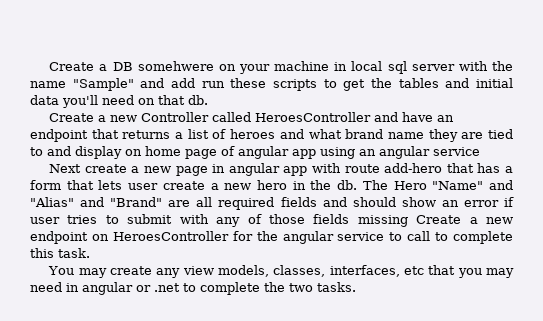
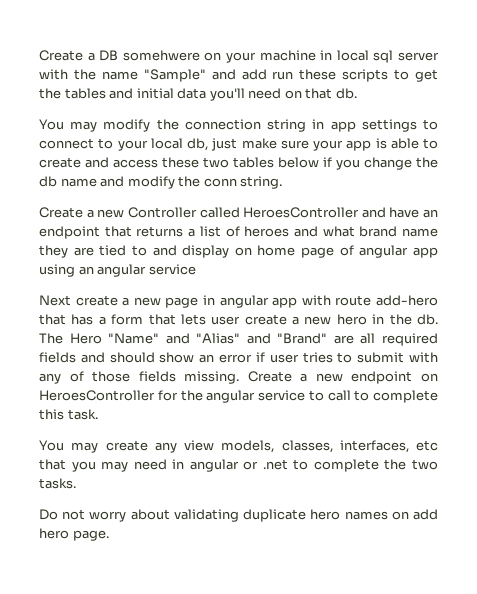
(208, 100) none -> [39,119,438,132] [39,138,438,151] [39,157,438,170] [39,176,283,189] // You may modify the connection string in app settings to connect to your local db, just make sure your app is able to create and access these two tables below if you change the db name and modify the conn string.
[357,215,408,227] missing -> [184,371,240,384] missing.
(356, 287) none -> [39,509,438,522] [39,528,109,541] // Do not worry about validating duplicate hero names on add hero page.

